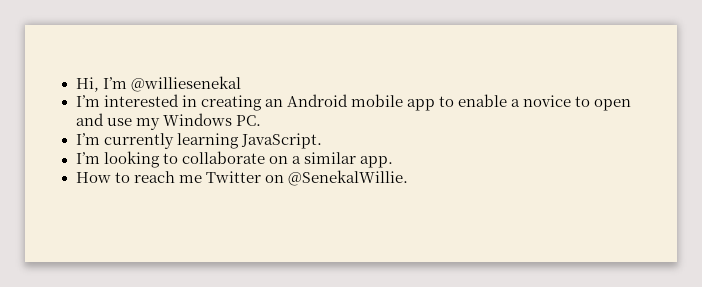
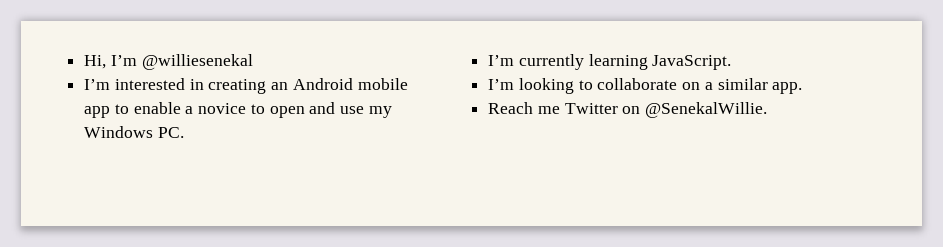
[75,171,175,183] How to reach -> [488,102,534,114] Reach

